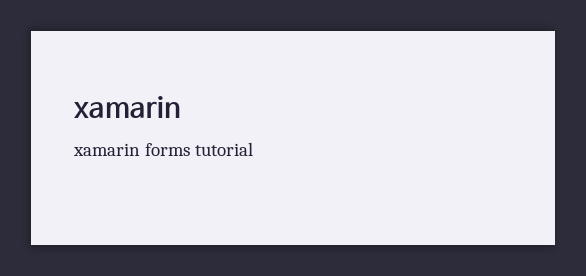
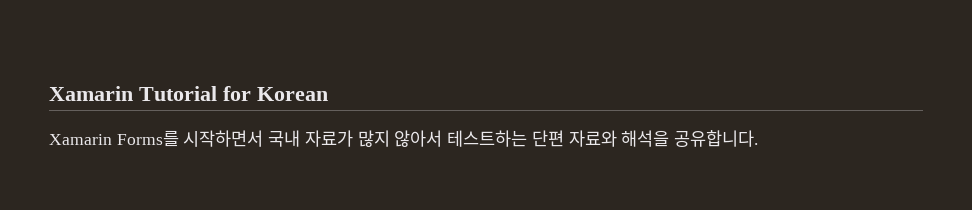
[74,96,181,118] [73,142,254,156] xamarin // xamarin forms tutorial -> [49,86,328,101] [49,130,758,147] Xamarin Tutorial for Korean // Xamarin Forms를 시작하면서 국내 자료가 많지 않아서 테스트하는 단편 자료와 해석을 공유합니다.

